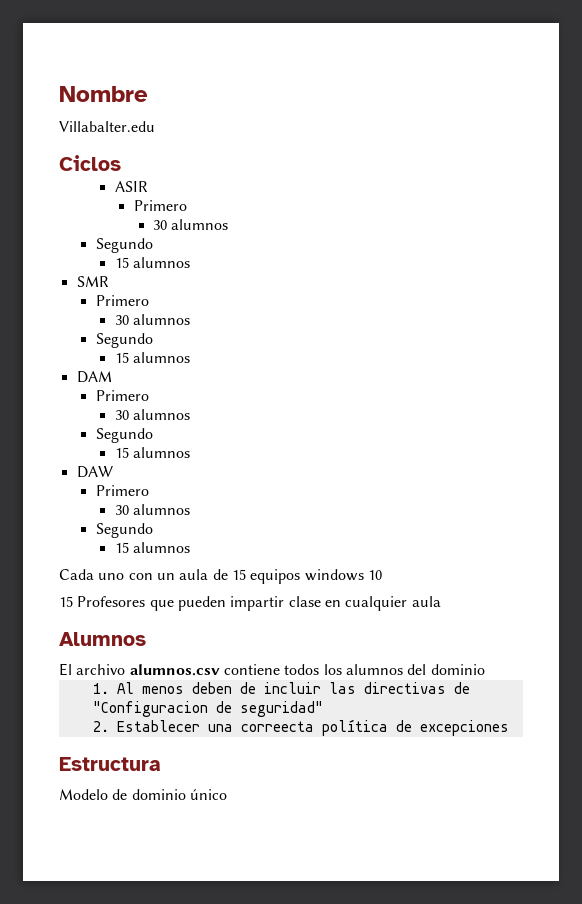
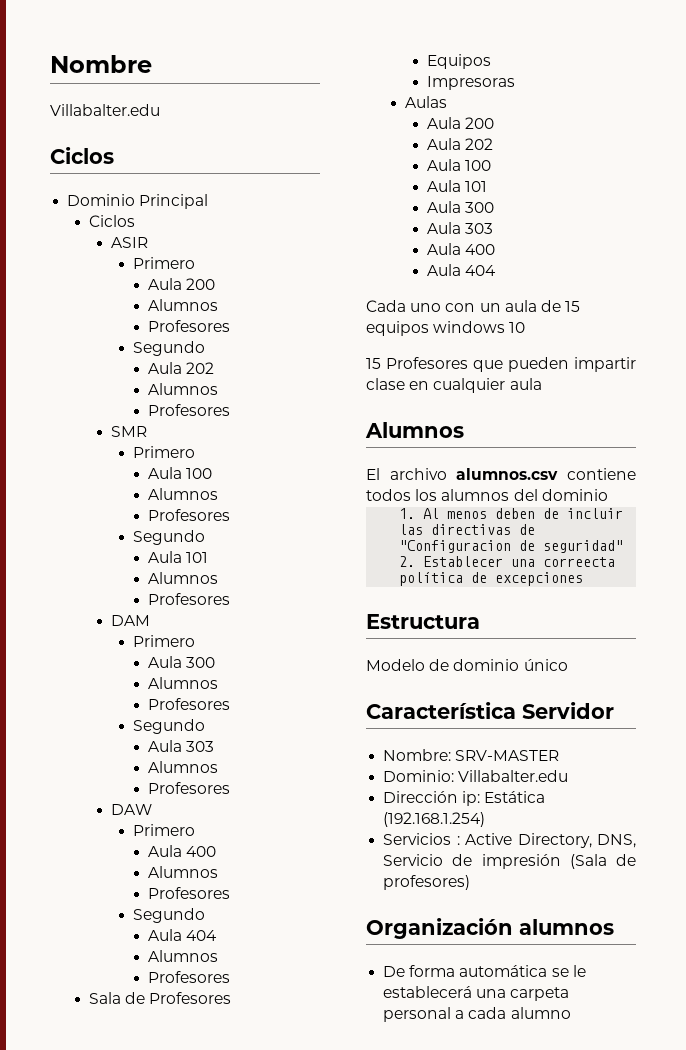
(121, 163) none -> [67,194,209,209] [88,215,135,227] // Dominio Principal // Ciclos
[152,219,229,230] [95,238,153,253] [114,257,191,268] [76,276,109,287] [95,295,149,306] [114,314,191,325] [95,333,153,348] [114,352,191,363] [76,371,112,383] [95,390,149,401] [114,409,191,420] [95,428,153,443] [114,447,191,458] [76,466,113,478] [95,485,149,496] [114,504,191,515] [95,523,153,538] [114,542,191,553] 30 alumnos // Segundo // 15 alumnos // SMR // Primero // 30 alumnos // Segundo // 15 alumnos // DAM // Primero // 30 alumnos // Segundo // 15 alumnos // DAW // Primero // 30 alumnos // Segundo // 15 alumnos -> [148,278,216,290] [148,299,219,311] [148,320,231,332] [132,341,205,356] [148,362,215,374] [148,383,219,395] [148,404,231,416] [110,426,147,437] [132,446,195,458] [148,467,213,479] [148,488,219,500] [148,509,231,521] [132,530,205,545] [148,551,209,563] [148,572,219,584] [148,593,231,605] [110,615,150,626] [132,635,195,647] [148,656,216,668] [148,677,219,689] [148,698,231,710] [132,719,205,734] [148,740,215,752] [148,761,219,773] [148,782,231,794] [110,804,152,815] [132,824,195,836] [148,845,217,857] [148,866,219,878] [148,887,231,899] [132,908,205,923] [148,929,218,941] [148,950,219,962] [148,971,231,983] [88,992,232,1004] [426,54,491,69] [426,76,515,90] [404,96,447,108] [426,117,494,129] [426,138,493,150] [426,159,491,171] [426,180,487,192] [426,201,494,213] [426,222,493,234] [426,243,495,255] [426,264,496,276] Aula 200 // Alumnos // Profesores // Segundo // Aula 202 // Alumnos // Profesores // SMR // Primero // Aula 100 // Alumnos // Profesores // Segundo // Aula 101 // Alumnos // Profesores // DAM // Primero // Aula 300 // Alumnos // Profesores // Segundo // Aula 303 // Alumnos // Profesores // DAW // Primero // Aula 400 // Alumnos // Profesores // Segundo // Aula 404 // Alumnos // Profesores // Sala de Profesores // Equipos // Impresoras // Aulas // Aula 200 // Aula 202 // Aula 100 // Aula 101 // Aula 300 // Aula 303 // Aula 400 // Aula 404
(227, 794) none -> [366,702,614,719] [383,749,560,761] [383,770,569,782] [383,791,546,806] [383,812,486,827] [383,833,636,848] [383,854,636,869] [383,875,471,890] [366,918,614,939] [383,965,586,977] [383,986,570,1001] [383,1007,571,1022] // Característica Servidor // Nombre: SRV-MASTER // Dominio: Villabalter.edu // Dirección ip: Estática (192.168.1.254) // Servicios : Active Directory, DNS, Servicio de impresión (Sala de profesores) // Organización alumnos // De forma automática se le establecerá una carpeta personal a cada alumno

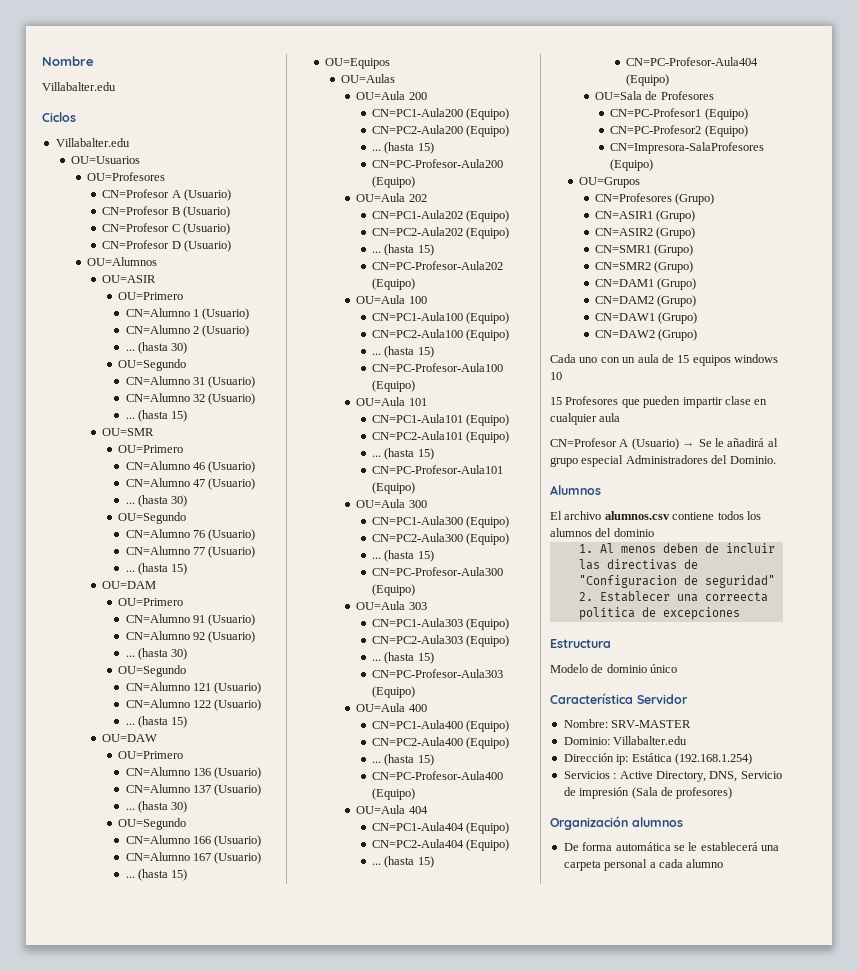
[67,194,209,209] [88,215,135,227] [110,237,148,248] [132,257,195,269] [148,278,216,290] [148,299,219,311] [148,320,231,332] [132,341,205,356] [148,362,215,374] [148,383,219,395] [148,404,231,416] [110,426,147,437] [132,446,195,458] [148,467,213,479] [148,488,219,500] [148,509,231,521] [132,530,205,545] [148,551,209,563] [148,572,219,584] [148,593,231,605] [110,615,150,626] [132,635,195,647] [148,656,216,668] [148,677,219,689] [148,698,231,710] [132,719,205,734] [148,740,215,752] [148,761,219,773] [148,782,231,794] [110,804,152,815] [132,824,195,836] [148,845,217,857] [148,866,219,878] [148,887,231,899] [132,908,205,923] [148,929,218,941] [148,950,219,962] [148,971,231,983] [88,992,232,1004] [426,54,491,69] [426,76,515,90] [404,96,447,108] [426,117,494,129] [426,138,493,150] [426,159,491,171] [426,180,487,192] [426,201,494,213] [426,222,493,234] [426,243,495,255] [426,264,496,276] Dominio Principal // Ciclos // ASIR // Primero // Aula 200 // Alumnos // Profesores // Segundo // Aula 202 // Alumnos // Profesores // SMR // Primero // Aula 100 // Alumnos // Profesores // Segundo // Aula 101 // Alumnos // Profesores // DAM // Primero // Aula 300 // Alumnos // Profesores // Segundo // Aula 303 // Alumnos // Profesores // DAW // Primero // Aula 400 // Alumnos // Profesores // Segundo // Aula 404 // Alumnos // Profesores // Sala de Profesores // Equipos // Impresoras // Aulas // Aula 200 // Aula 202 // Aula 100 // Aula 101 // Aula 300 // Aula 303 // Aula 400 // Aula 404 -> [55,138,130,147] [71,156,141,164] [86,172,165,181] [102,189,232,201] [102,206,231,218] [102,223,231,235] [102,240,232,252] [86,257,157,266] [102,275,157,283] [118,292,184,300] [125,308,250,320] [125,325,250,337] [125,342,188,354] [118,359,187,371] [125,376,256,388] [125,393,256,405] [125,410,188,422] [102,428,155,436] [118,445,184,453] [125,461,256,473] [125,478,256,490] [125,495,188,507] [118,512,187,524] [125,529,256,541] [125,546,256,558] [125,563,188,575] [102,581,157,589] [118,598,184,606] [125,614,256,626] [125,631,256,643] [125,648,188,660] [118,665,187,677] [125,682,262,694] [125,699,262,711] [125,716,188,728] [102,734,158,742] [118,751,184,759] [125,767,262,779] [125,784,262,796] [125,801,188,813] [118,818,187,830] [125,835,262,847] [125,852,262,864] [125,869,188,881] [325,58,391,69] [340,74,395,83] [356,91,427,100] [372,108,510,120] [372,125,510,137] [372,142,434,154] [372,159,504,168] [372,176,416,188] [356,193,427,202] [372,210,510,222] [372,227,510,239] [372,244,434,256] [372,261,504,270] [372,278,416,290] [356,295,427,304] [372,312,510,324] [372,329,510,341] [372,346,434,358] [372,363,504,372] [372,380,416,392] [356,397,427,406] [372,414,510,426] [372,431,510,443] [372,448,434,460] [372,465,504,474] [372,482,416,494] [356,499,427,508] [372,516,510,528] [372,533,510,545] [372,550,434,562] [372,567,504,576] [372,584,416,596] [356,601,427,610] [372,618,510,630] [372,635,510,647] [372,652,434,664] [372,669,504,678] [372,686,416,698] [356,703,427,712] [372,720,510,732] [372,737,510,749] [372,754,434,766] [372,771,504,780] [372,788,416,800] [356,805,428,814] [372,822,510,834] [372,839,510,851] [372,856,434,868] [626,57,759,66] [626,74,670,86] [594,91,714,100] [610,108,748,120] [610,125,748,137] [610,142,765,154] [610,159,654,171] [579,177,641,188] [594,193,715,205] [594,210,696,222] [594,227,696,239] [594,244,694,256] [594,261,694,273] [594,278,697,290] [594,295,697,307] [594,312,698,324] [594,329,698,341] Villabalter.edu // OU=Usuarios // OU=Profesores // CN=Profesor A (Usuario) // CN=Profesor B (Usuario) // CN=Profesor C (Usuario) // CN=Profesor D (Usuario) // OU=Alumnos // OU=ASIR // OU=Primero // CN=Alumno 1 (Usuario) // CN=Alumno 2 (Usuario) // ... (hasta 30) // OU=Segundo // CN=Alumno 31 (Usuario) // CN=Alumno 32 (Usuario) // ... (hasta 15) // OU=SMR // OU=Primero // CN=Alumno 46 (Usuario) // CN=Alumno 47 (Usuario) // ... (hasta 30) // OU=Segundo // CN=Alumno 76 (Usuario) // CN=Alumno 77 (Usuario) // ... (hasta 15) // OU=DAM // OU=Primero // CN=Alumno 91 (Usuario) // CN=Alumno 92 (Usuario) // ... (hasta 30) // OU=Segundo // CN=Alumno 121 (Usuario) // CN=Alumno 122 (Usuario) // ... (hasta 15) // OU=DAW // OU=Primero // CN=Alumno 136 (Usuario) // CN=Alumno 137 (Usuario) // ... (hasta 30) // OU=Segundo // CN=Alumno 166 (Usuario) // CN=Alumno 167 (Usuario) // ... (hasta 15) // OU=Equipos // OU=Aulas // OU=Aula 200 // CN=PC1-Aula200 (Equipo) // CN=PC2-Aula200 (Equipo) // ... (hasta 15) // CN=PC-Profesor-Aula200 (Equipo) // OU=Aula 202 // CN=PC1-Aula202 (Equipo) // CN=PC2-Aula202 (Equipo) // ... (hasta 15) // CN=PC-Profesor-Aula202 (Equipo) // OU=Aula 100 // CN=PC1-Aula100 (Equipo) // CN=PC2-Aula100 (Equipo) // ... (hasta 15) // CN=PC-Profesor-Aula100 (Equipo) // OU=Aula 101 // CN=PC1-Aula101 (Equipo) // CN=PC2-Aula101 (Equipo) // ... (hasta 15) // CN=PC-Profesor-Aula101 (Equipo) // OU=Aula 300 // CN=PC1-Aula300 (Equipo) // CN=PC2-Aula300 (Equipo) // ... (hasta 15) // CN=PC-Profesor-Aula300 (Equipo) // OU=Aula 303 // CN=PC1-Aula303 (Equipo) // CN=PC2-Aula303 (Equipo) // ... (hasta 15) // CN=PC-Profesor-Aula303 (Equipo) // OU=Aula 400 // CN=PC1-Aula400 (Equipo) // CN=PC2-Aula400 (Equipo) // ... (hasta 15) // CN=PC-Profesor-Aula400 (Equipo) // OU=Aula 404 // CN=PC1-Aula404 (Equipo) // CN=PC2-Aula404 (Equipo) // ... (hasta 15) // CN=PC-Profesor-Aula404 (Equipo) // OU=Sala de Profesores // CN=PC-Profesor1 (Equipo) // CN=PC-Profesor2 (Equipo) // CN=Impresora-SalaProfesores (Equipo) // OU=Grupos // CN=Profesores (Grupo) // CN=ASIR1 (Grupo) // CN=ASIR2 (Grupo) // CN=SMR1 (Grupo) // CN=SMR2 (Grupo) // CN=DAM1 (Grupo) // CN=DAM2 (Grupo) // CN=DAW1 (Grupo) // CN=DAW2 (Grupo)
(542, 384) none -> [550,438,778,450] [550,455,776,467] // CN=Profesor A (Usuario) → Se le añadirá al grupo especial Administradores del Dominio.

